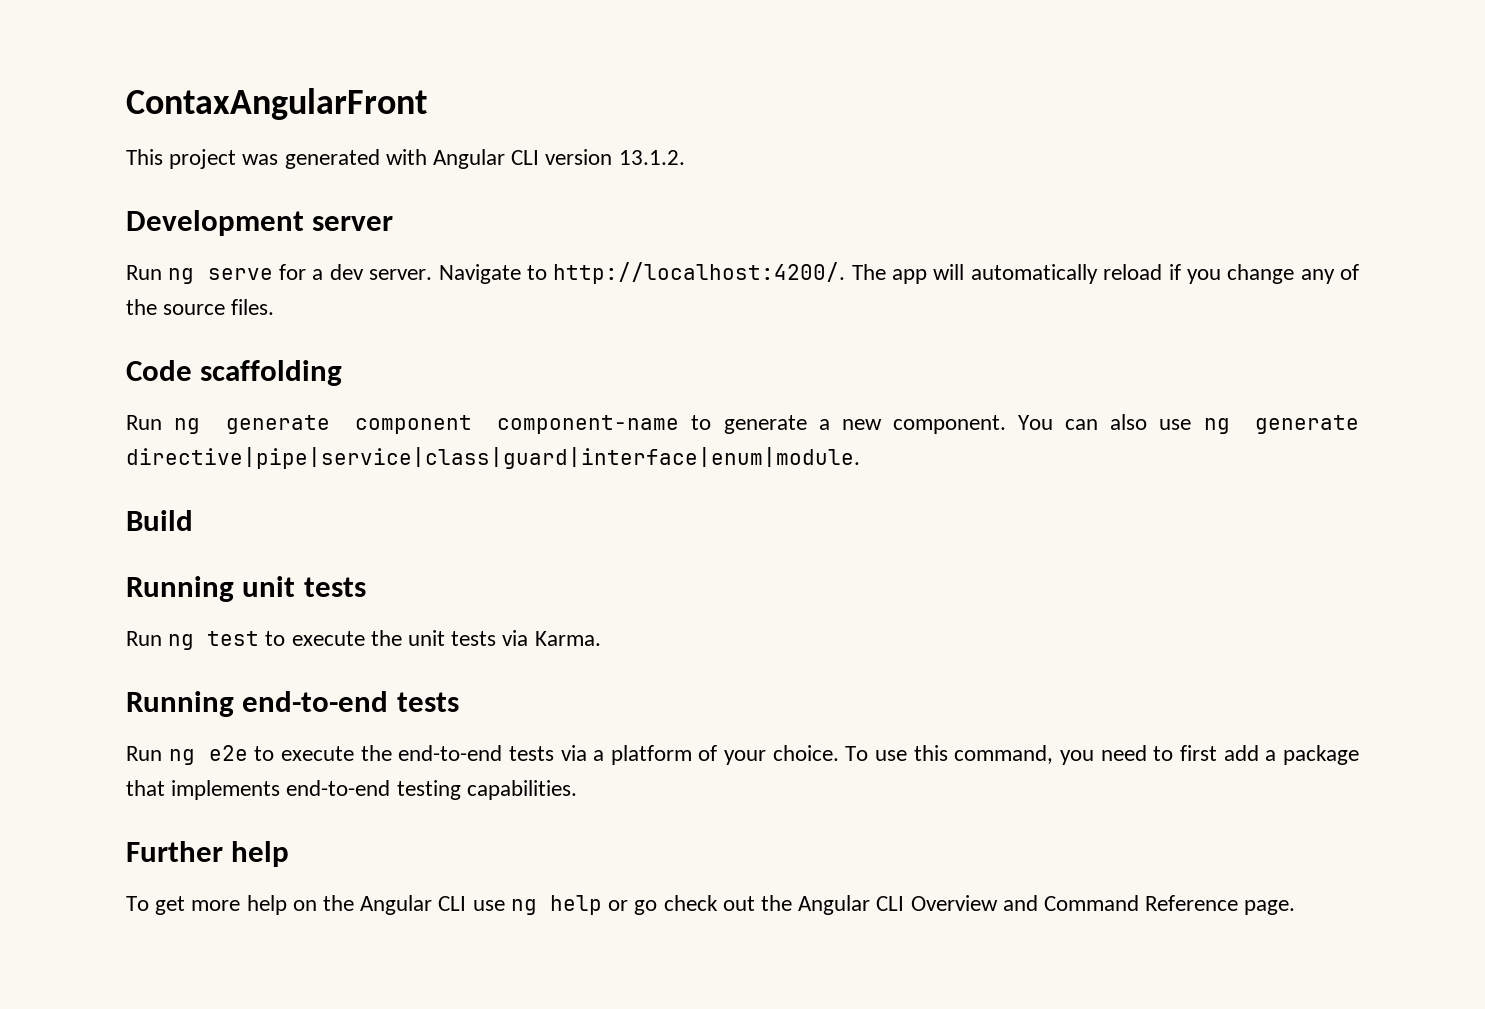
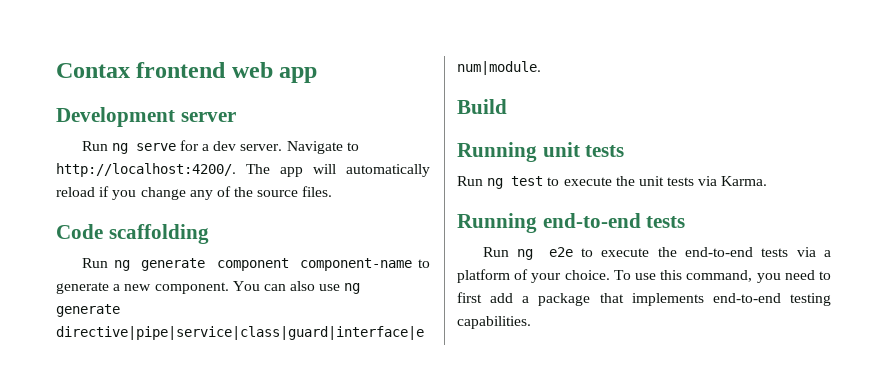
[126,88,427,120] [126,149,685,169] ContaxAngularFront // This project was generated with Angular CLI version 13.1.2. -> [56,62,318,83] Contax frontend web app
[126,841,290,867] [126,895,1296,915] // Further help // To get more help on the Angular CLI use ng help or go check out the Angular CLI Overview and Command Reference page. -> (531, 322) none

